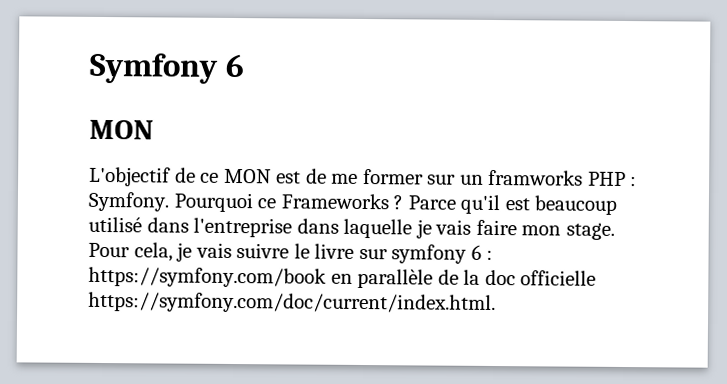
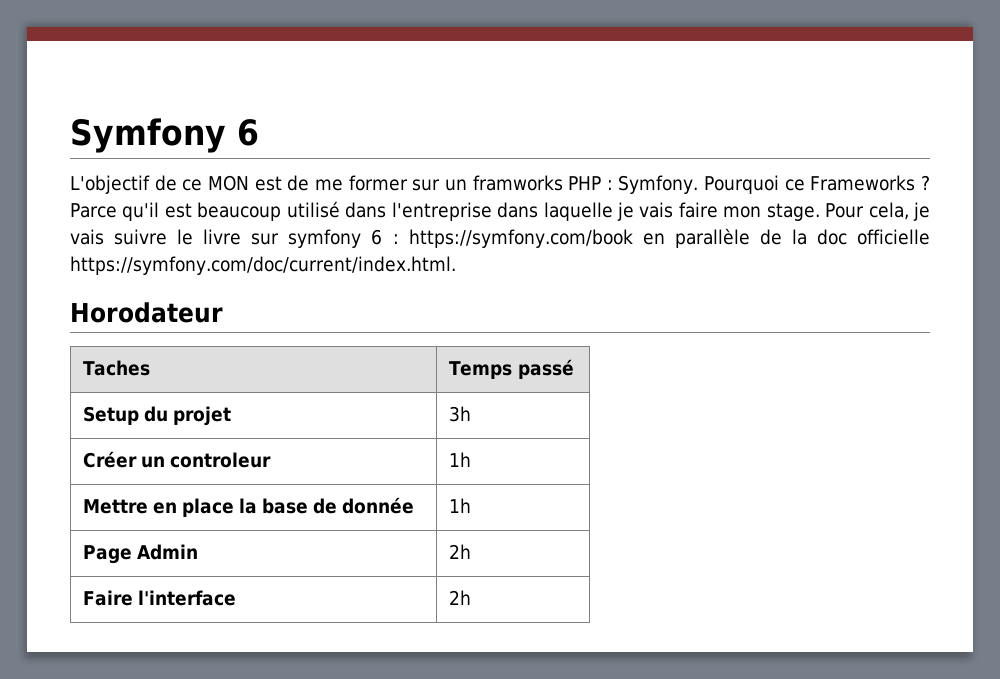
[89,119,154,140] // MON -> (259, 132) none
(496, 303) none -> [70,302,223,323] [82,360,151,376] [448,359,575,379] [82,406,231,426] [448,406,471,422] [82,451,271,468] [448,452,471,467] [82,497,415,517] [448,498,471,513] [82,544,198,564] [448,544,471,559] [82,590,236,606] [448,590,471,605] // Horodateur // Taches | Temps passé // Setup du projet | 3h // Créer un controleur | 1h // Mettre en place la base de donnée | 1h // Page Admin | 2h // Faire l'interface | 2h

